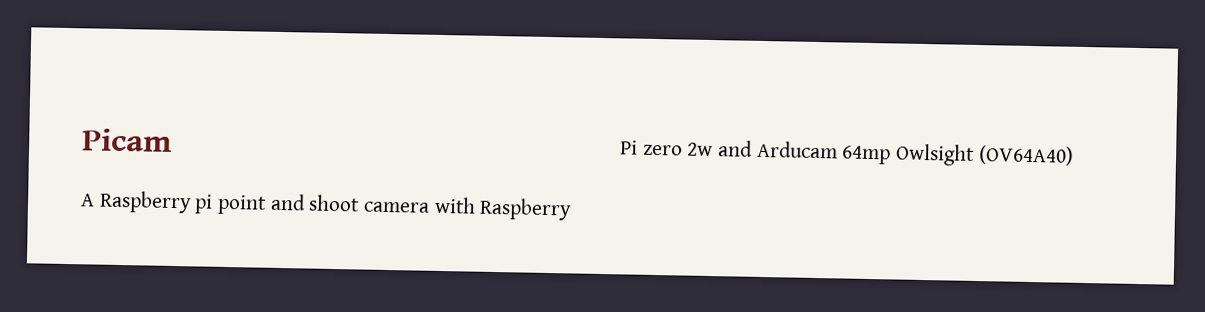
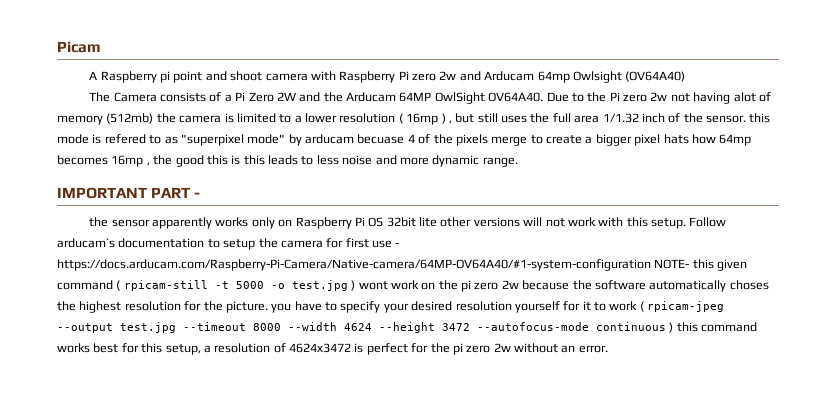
(1074, 155) none -> [89,92,771,104] [57,113,771,125] [57,134,752,146] [57,155,518,167] [57,187,201,199] [89,217,727,229] [57,238,400,250] [57,259,748,271] [57,280,769,292] [57,301,725,313] [57,322,758,333] [57,343,608,355] // The Camera consists of a Pi Zero 2W and the Arducam 64MP OwlSight OV64A40. Due to the Pi zero 2w not having alot of memory (512mb) the camera is limited to a lower resolution ( 16mp ) , but still uses the full area 1/1.32 inch of the sensor. this mode is refered to as "superpixel mode" by arducam becuase 4 of the pixels merge to create a bigger pixel hats how 64mp becomes 16mp , the good this is this leads to less noise and more dynamic range. // IMPORTANT PART - // the sensor apparently works only on Raspberry Pi OS 32bit lite other versions will not work with this setup. Follow arducam`s documentation to setup the camera for first use - https://docs.arducam.com/Raspberry-Pi-Camera/Native-camera/64MP-OV64A40/#1-system-configuration NOTE- this given command ( rpicam-still -t 5000 -o test.jpg ) wont work on the pi zero 2w because the software automatically choses the highest resolution for the picture. you have to specify your desired resolution yourself for it to work ( rpicam-jpeg --output test.jpg --timeout 8000 --width 4624 --height 3472 --autofocus-mode continuous ) this command works best for this setup, a resolution of 4624x3472 is perfect for the pi zero 2w without an error.

